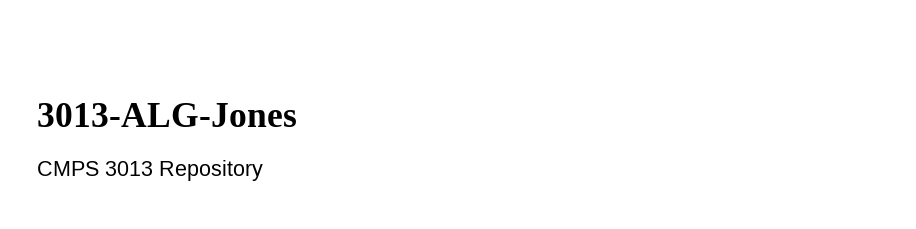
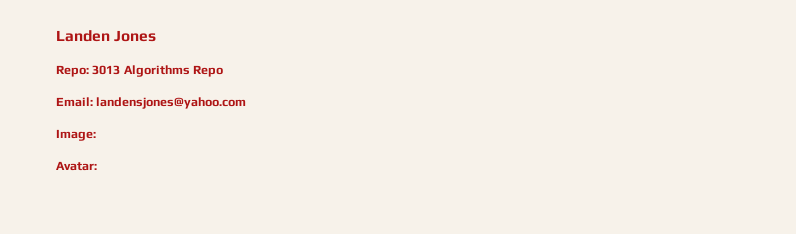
[37,103,297,127] [37,160,263,181] 3013-ALG-Jones // CMPS 3013 Repository -> [56,30,157,42] [56,65,224,77] [56,97,247,109] [56,129,96,141] [56,161,97,171] Landen Jones // Repo: 3013 Algorithms Repo // Email: landensjones@yahoo.com // Image: // Avatar:

